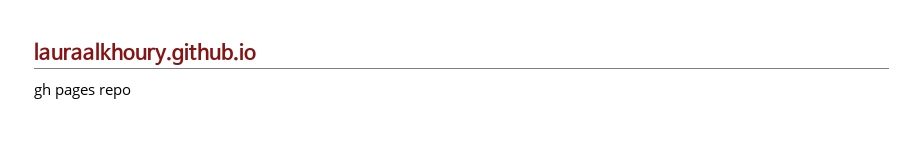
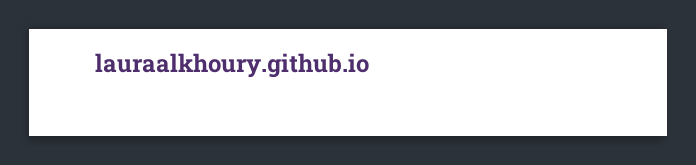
[34,83,132,99] // gh pages repo -> (369, 65) none

